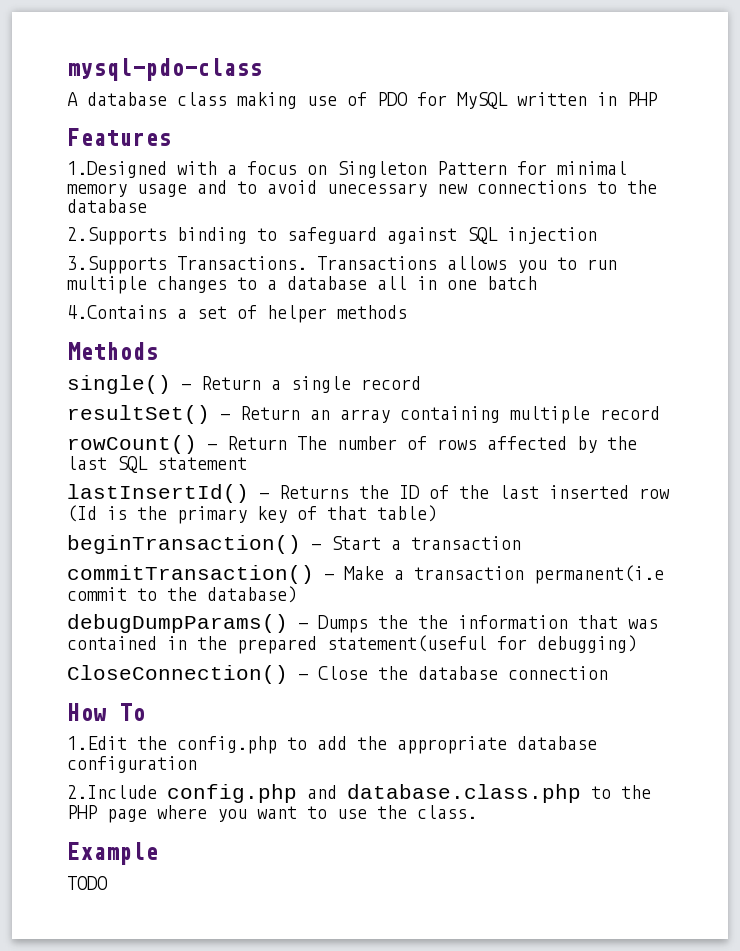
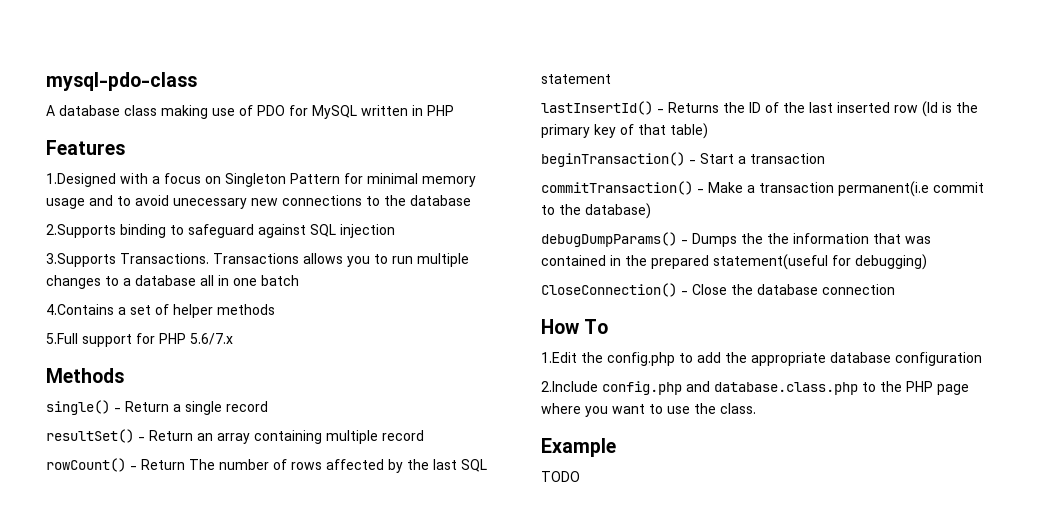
(407, 312) none -> [46,333,233,347] // 5.Full support for PHP 5.6/7.x

